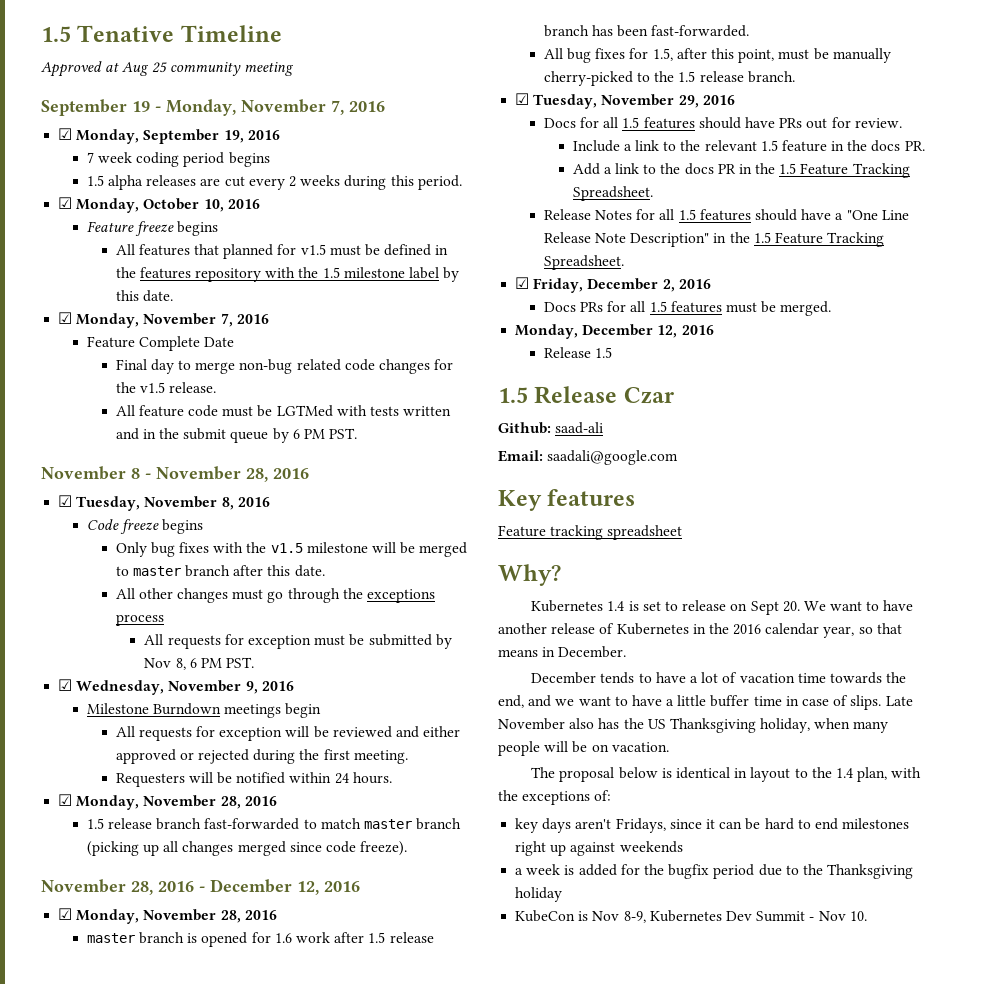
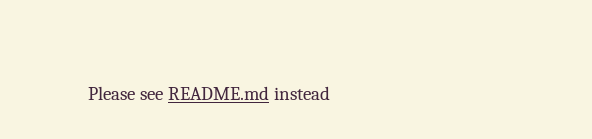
[41,25,282,42] [41,61,293,77] [41,99,385,116] [58,128,280,144] [86,152,270,167] [86,175,462,190] [58,197,260,213] [86,221,219,236] [115,244,449,259] [115,267,460,282] [115,290,173,302] [58,312,269,328] [86,336,235,351] [115,359,454,374] [115,382,217,393] [115,405,452,417] [115,428,358,443] [41,466,309,482] [58,495,270,511] [86,519,204,534] [115,542,468,557] [115,565,325,577] [115,588,435,603] [115,614,164,626] [144,634,452,649] [144,657,255,670] [58,679,294,695] [86,703,322,718] [115,726,461,741] [115,749,408,764] [115,772,392,787] [58,794,277,810] [86,818,462,830] [86,841,408,856] [41,879,360,895] [58,908,277,924] [86,932,434,947] [543,25,750,37] [543,48,891,63] [543,71,795,86] [515,93,735,109] [543,117,902,129] [572,140,925,152] [572,163,910,178] [572,186,653,201] [543,209,909,221] [543,232,885,247] [543,255,624,270] [515,277,711,293] [543,301,832,316] [515,324,714,339] [543,347,613,358] [498,386,674,404] [498,422,604,434] [498,450,679,465] [498,489,636,511] [498,525,683,540] [498,564,561,586] [531,600,914,615] [498,623,902,638] [498,646,627,658] [531,672,907,684] [498,695,913,710] [498,718,889,733] [498,741,669,756] [531,767,922,782] [498,790,612,805] [515,818,910,833] [515,841,683,856] [515,864,914,879] [515,887,563,902] [515,910,867,923] 1.5 Tenative Timeline // Approved at Aug 25 community meeting // September 19 - Monday, November 7, 2016 // ☑ Monday, September 19, 2016 // 7 week coding period begins // 1.5 alpha releases are cut every 2 weeks during this period. // ☑ Monday, October 10, 2016 // Feature freeze begins // All features that planned for v1.5 must be defined in the features repository with the 1.5 milestone label by this date. // ☑ Monday, November 7, 2016 // Feature Complete Date // Final day to merge non-bug related code changes for the v1.5 release. // All feature code must be LGTMed with tests written and in the submit queue by 6 PM PST. // November 8 - November 28, 2016 // ☑ Tuesday, November 8, 2016 // Code freeze begins // Only bug fixes with the v1.5 milestone will be merged to master branch after this date. // All other changes must go through the exceptions process // All requests for exception must be submitted by Nov 8, 6 PM PST. // ☑ Wednesday, November 9, 2016 // Milestone Burndown meetings begin // All requests for exception will be reviewed and either approved or rejected during the first meeting. // Requesters will be notified within 24 hours. // ☑ Monday, November 28, 2016 // 1.5 release branch fast-forwarded to match master branch (picking up all changes merged since code freeze). // November 28, 2016 - December 12, 2016 // ☑ Monday, November 28, 2016 // master branch is opened for 1.6 work after 1.5 release branch has been fast-forwarded. // All bug fixes for 1.5, after this point, must be manually cherry-picked to the 1.5 release branch. // ☑ Tuesday, November 29, 2016 // Docs for all 1.5 features should have PRs out for review. // Include a link to the relevant 1.5 feature in the docs PR. // Add a link to the docs PR in the 1.5 Feature Tracking Spreadsheet. // Release Notes for all 1.5 features should have a "One Line Release Note Description" in the 1.5 Feature Tracking Spreadsheet. // ☑ Friday, December 2, 2016 // Docs PRs for all 1.5 features must be merged. // Monday, December 12, 2016 // Release 1.5 // 1.5 Release Czar // Github: saad-ali // Email: saadali@google.com // Key features // Feature tracking spreadsheet // Why? // Kubernetes 1.4 is set to release on Sept 20. We want to have another release of Kubernetes in the 2016 calendar year, so that means in December. // December tends to have a lot of vacation time towards the end, and we want to have a little buffer time in case of slips. Late November also has the US Thanksgiving holiday, when many people will be on vacation. // The proposal below is identical in layout to the 1.4 plan, with the exceptions of: // key days aren't Fridays, since it can be hard to end milestones right up against weekends // a week is added for the bugfix period due to the Thanksgiving holiday // KubeCon is Nov 8-9, Kubernetes Dev Summit - Nov 10. -> [88,86,331,100] Please see README.md instead

